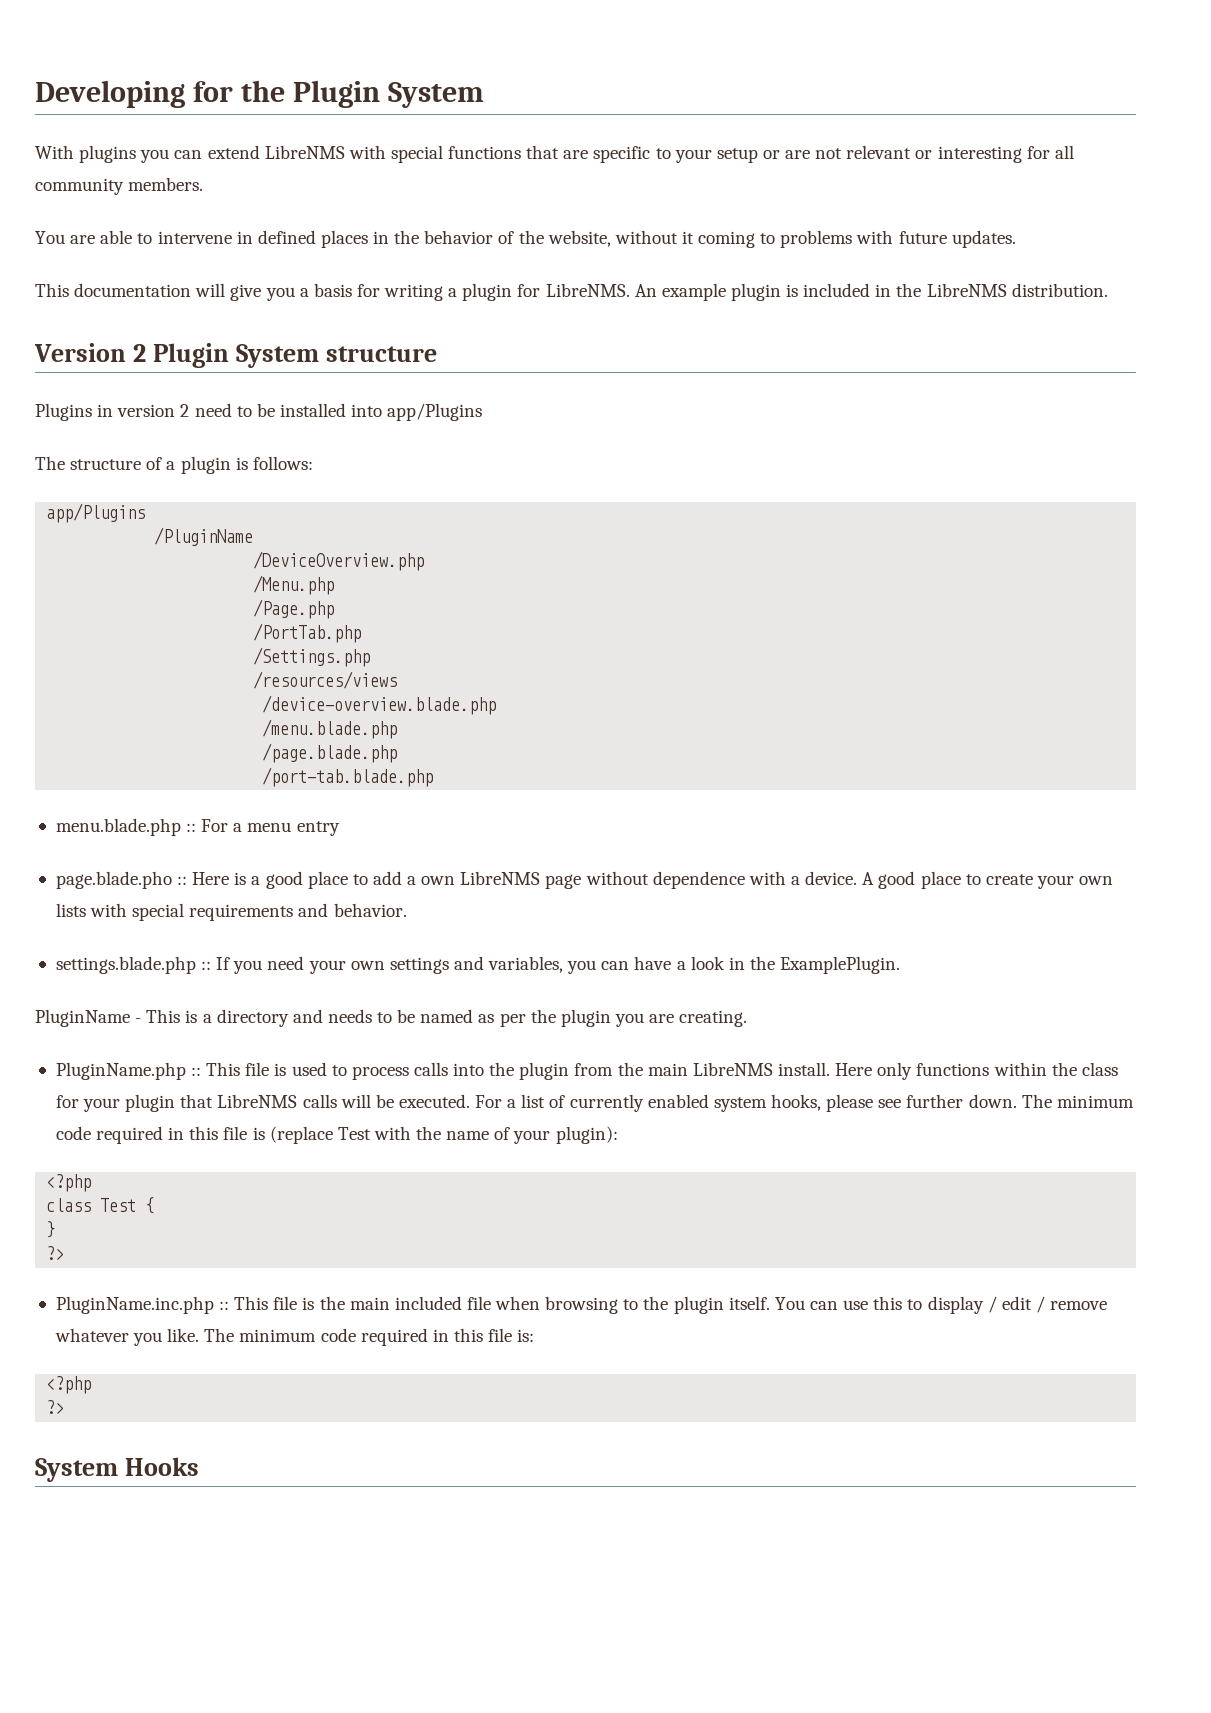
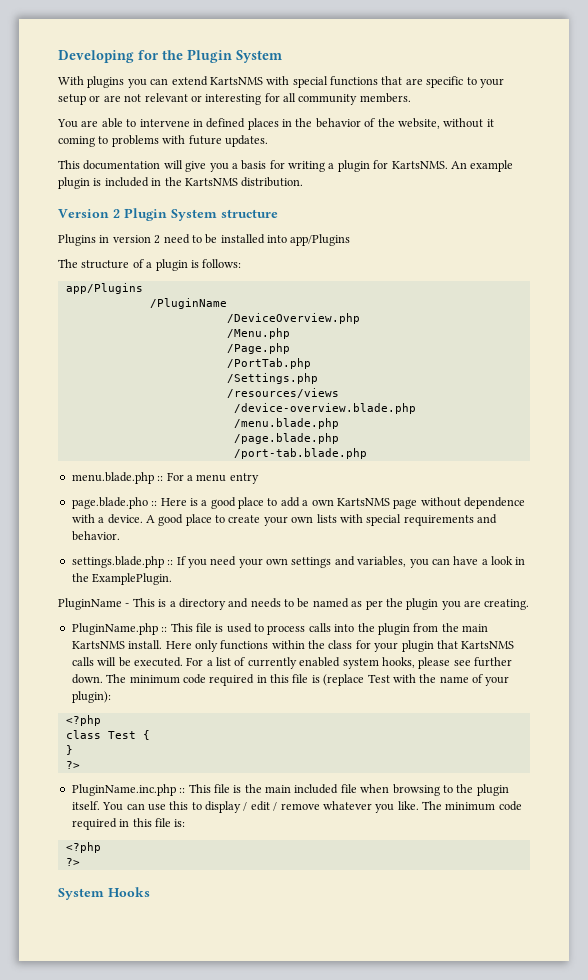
[264,145,345,159] LibreNMS -> [209,77,263,85] KartsNMS
[545,283,630,297] LibreNMS. -> [391,161,448,169] KartsNMS.
[926,283,1007,297] LibreNMS -> [184,178,238,186] KartsNMS
[460,871,541,885] LibreNMS -> [336,498,390,506] KartsNMS
[692,1062,773,1076] LibreNMS -> [71,641,125,649] KartsNMS
[217,1094,298,1108] LibreNMS -> [461,641,515,649] KartsNMS

